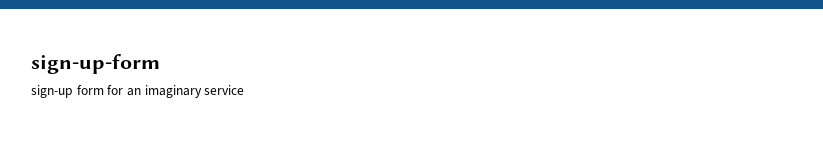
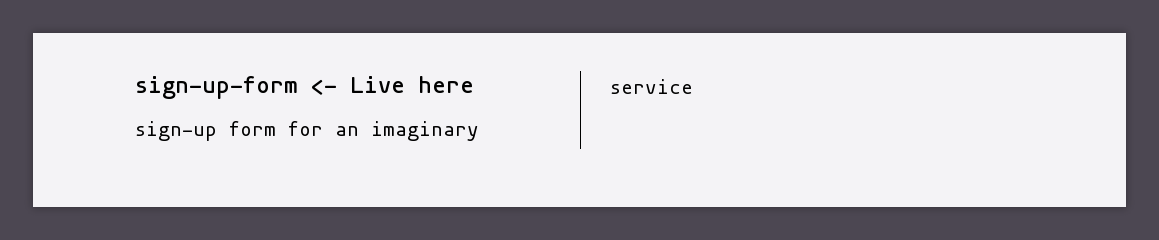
(160, 64) none -> [311,76,474,95] <- Live here

